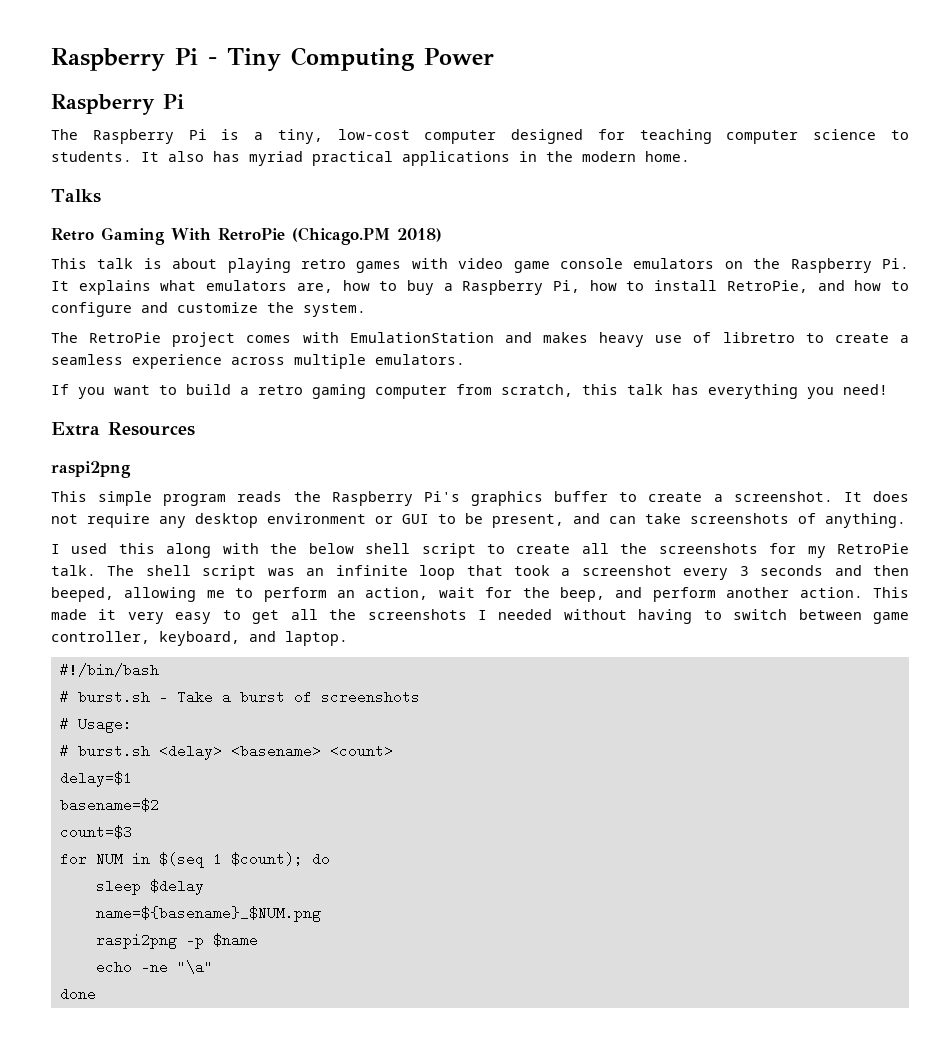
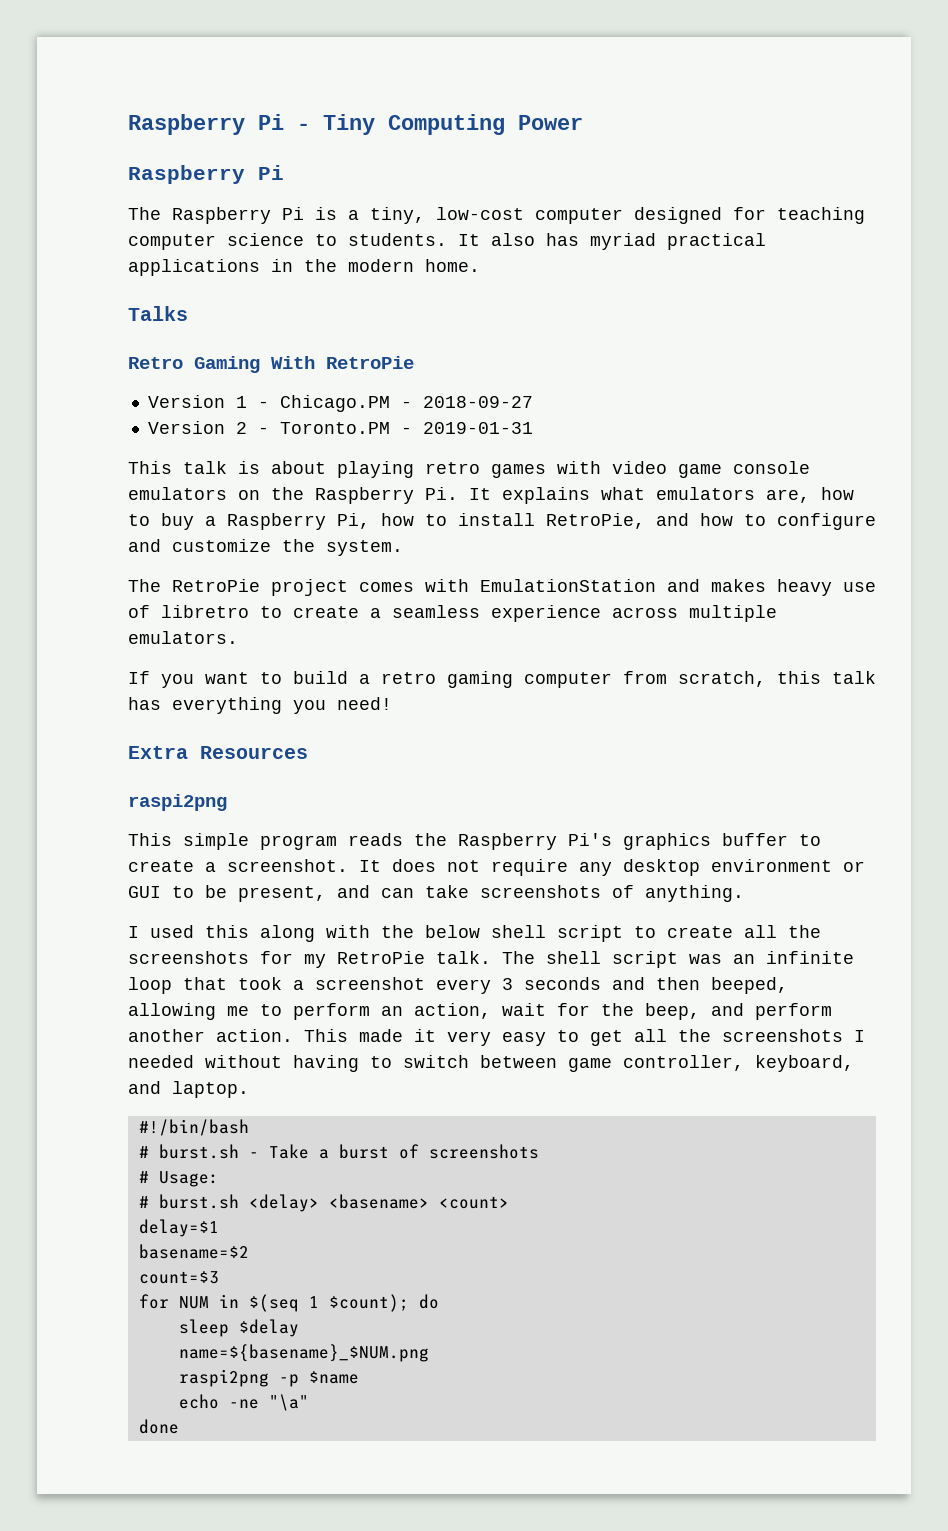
[292,227,442,245] (Chicago.PM 2018) -> [147,395,533,412] [147,421,533,434] // Version 1 - Chicago.PM - 2018-09-27 // Version 2 - Toronto.PM - 2019-01-31

